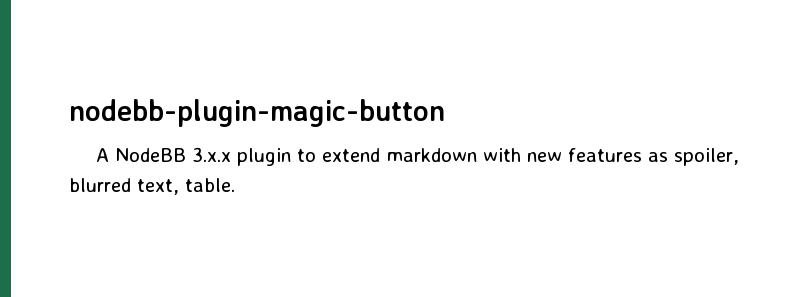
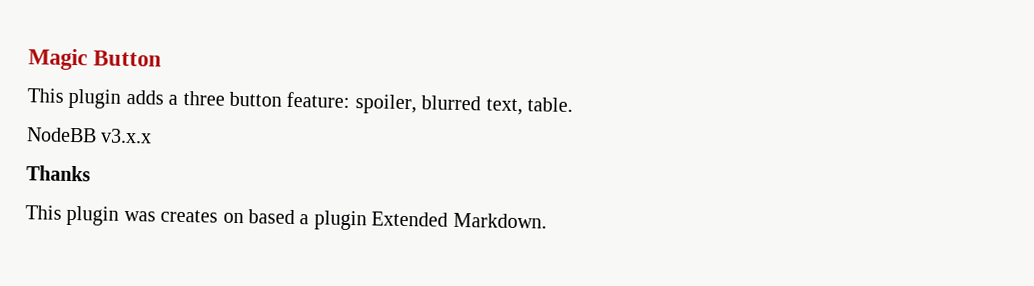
[69,99,445,127] [96,147,739,166] [69,178,235,195] nodebb-plugin-magic-button // A NodeBB 3.x.x plugin to extend markdown with new features as spoiler, blurred text, table. -> [28,48,163,71] [27,88,573,116] [26,127,153,144] [26,165,91,182] [25,205,547,231] Magic Button // This plugin adds a three button feature: spoiler, blurred text, table. // NodeBB v3.x.x // Thanks // This plugin was creates on based a plugin Extended Markdown.

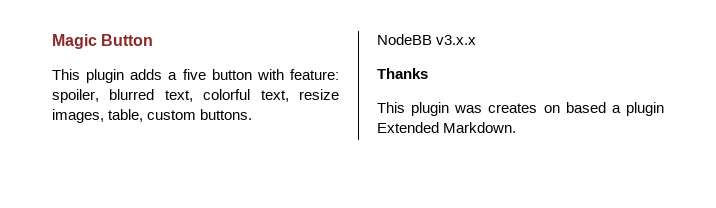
[182,90,282,107] three button -> [182,69,284,80] five button with
[527,97,573,112] table. -> [203,89,339,102] [52,109,253,123] colorful text, resize images, table, custom buttons.

